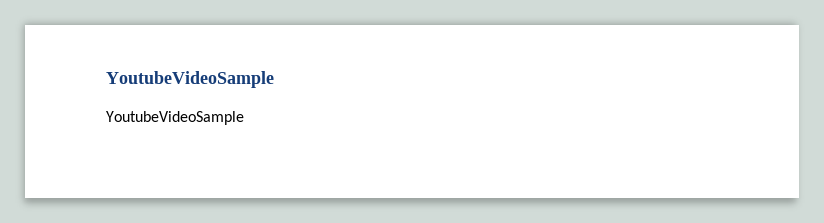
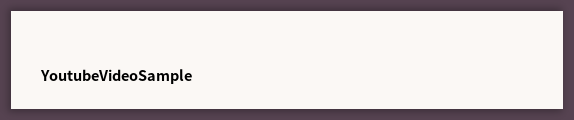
[106,71,274,88] [106,111,244,125] YoutubeVideoSample // YoutubeVideoSample -> [40,69,192,84] YoutubeVideoSample

